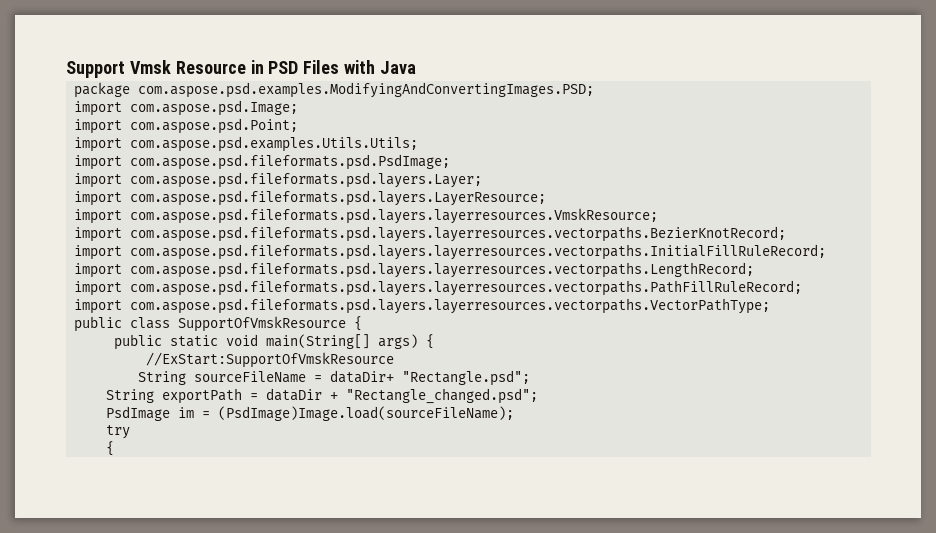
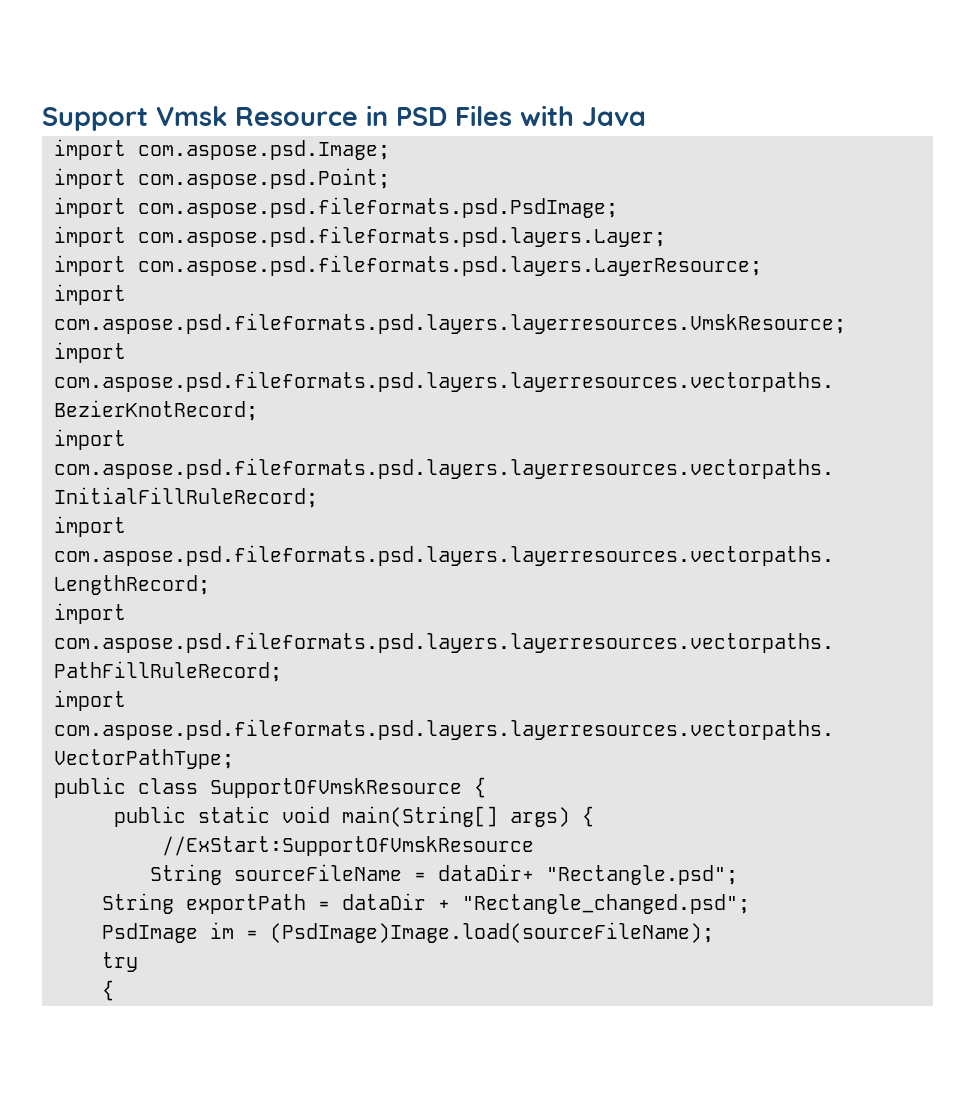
[74,82,595,98] // package com.aspose.psd.examples.ModifyingAndConvertingImages.PSD; -> (646, 116) none
[74,136,419,152] // import com.aspose.psd.examples.Utils.Utils; -> (391, 178) none

